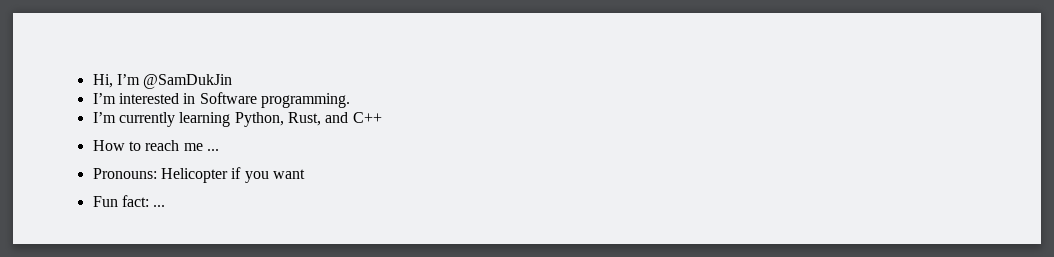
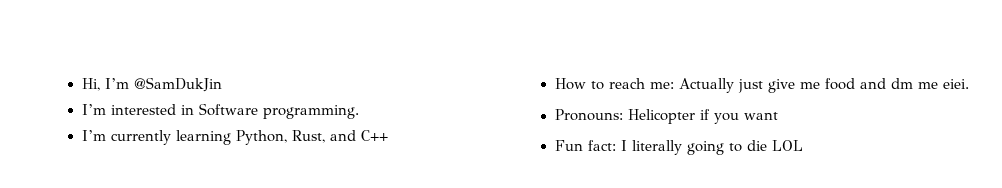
[183,143,219,151] me ... -> [649,78,969,93] me: Actually just give me food and dm me eiei.
[153,205,166,207] ... -> [620,140,803,155] I literally going to die LOL

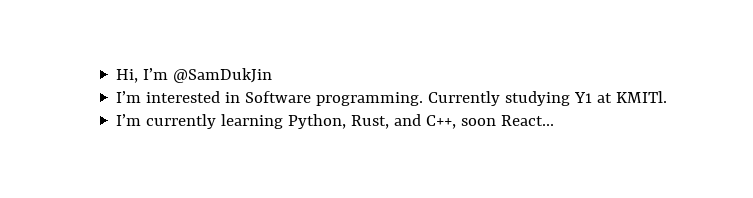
(359, 112) none -> [428,91,668,106] Currently studying Y1 at KMITl.
[360,130,388,141] [554,78,969,93] [554,109,778,124] [554,140,803,155] C++ // How to reach me: Actually just give me food and dm me eiei. // Pronouns: Helicopter if you want // Fun fact: I literally going to die LOL -> [426,115,555,129] C++, soon React...

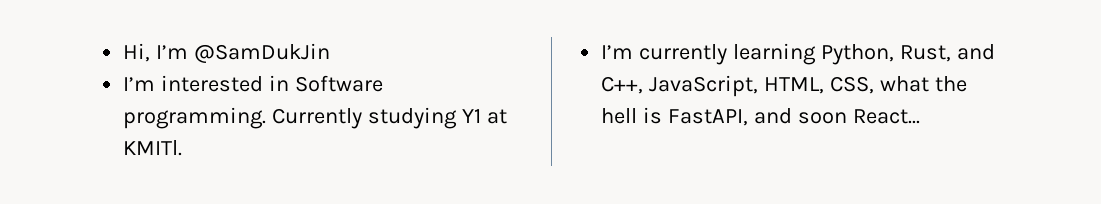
(457, 122) none -> [649,75,967,97] [601,107,793,126] JavaScript, HTML, CSS, what the hell is FastAPI, and

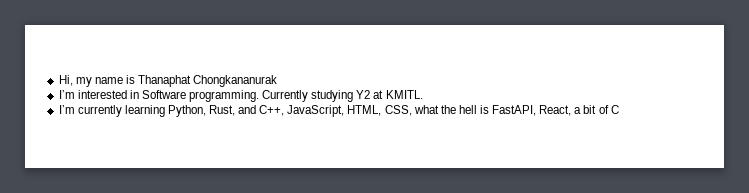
[156,43,331,63] I’m @SamDukJin -> [75,75,278,87] my name is Thanaphat Chongkananurak
[462,109,507,124] [123,140,183,156] Y1 at KMITl. -> [356,90,423,99] Y2 at KMITL.
[754,108,920,124] and soon React... -> [539,105,619,116] React, a bit of C

